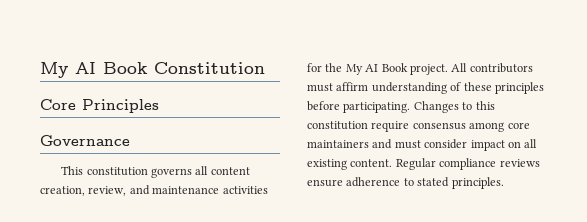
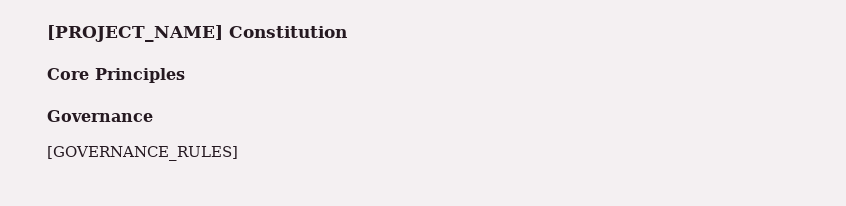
[40,62,148,78] My AI Book -> [47,25,223,42] [PROJECT_NAME]
[61,166,250,178] [40,185,268,196] [307,63,533,75] [307,82,544,94] [307,101,495,113] [307,121,530,132] [307,139,538,151] [307,158,540,170] [307,177,504,189] This constitution governs all content creation, review, and maintenance activities for the My AI Book project. All contributors must affirm understanding of these principles before participating. Changes to this constitution require consensus among core maintainers and must consider impact on all existing content. Regular compliance reviews ensure adherence to stated principles. -> [47,146,238,161] [GOVERNANCE_RULES]

